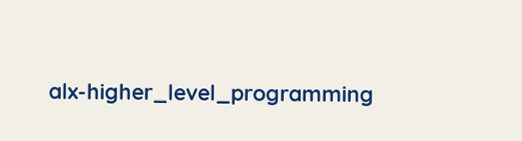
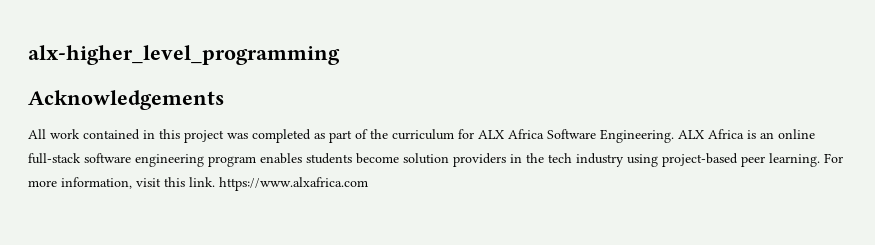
(374, 94) none -> [28,90,224,110] [28,129,815,143] [28,153,843,167] [28,177,368,191] // Acknowledgements // All work contained in this project was completed as part of the curriculum for ALX Africa Software Engineering. ALX Africa is an online full-stack software engineering program enables students become solution providers in the tech industry using project-based peer learning. For more information, visit this link. https://www.alxafrica.com

